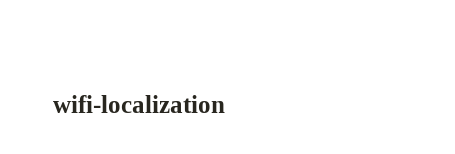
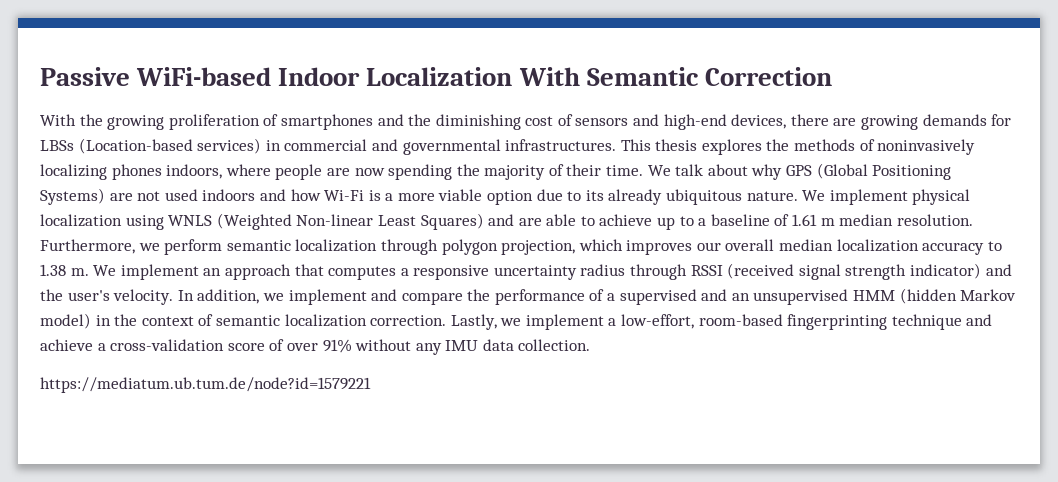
[53,95,225,113] wifi-localization -> [40,67,832,86] [40,114,1012,130] [40,138,976,155] [40,163,952,180] [40,188,971,205] [40,213,973,230] [40,239,1002,255] [40,263,1012,280] [40,288,1017,305] [40,313,993,330] [40,339,591,355] [40,377,371,393] Passive WiFi-based Indoor Localization With Semantic Correction // With the growing proliferation of smartphones and the diminishing cost of sensors and high-end devices, there are growing demands for LBSs (Location-based services) in commercial and governmental infrastructures. This thesis explores the methods of noninvasively localizing phones indoors, where people are now spending the majority of their time. We talk about why GPS (Global Positioning Systems) are not used indoors and how Wi-Fi is a more viable option due to its already ubiquitous nature. We implement physical localization using WNLS (Weighted Non-linear Least Squares) and are able to achieve up to a baseline of 1.61 m median resolution. Furthermore, we perform semantic localization through polygon projection, which improves our overall median localization accuracy to 1.38 m. We implement an approach that computes a responsive uncertainty radius through RSSI (received signal strength indicator) and the user's velocity. In addition, we implement and compare the performance of a supervised and an unsupervised HMM (hidden Markov model) in the context of semantic localization correction. Lastly, we implement a low-effort, room-based fingerprinting technique and achieve a cross-validation score of over 91% without any IMU data collection. // https://mediatum.ub.tum.de/node?id=1579221

